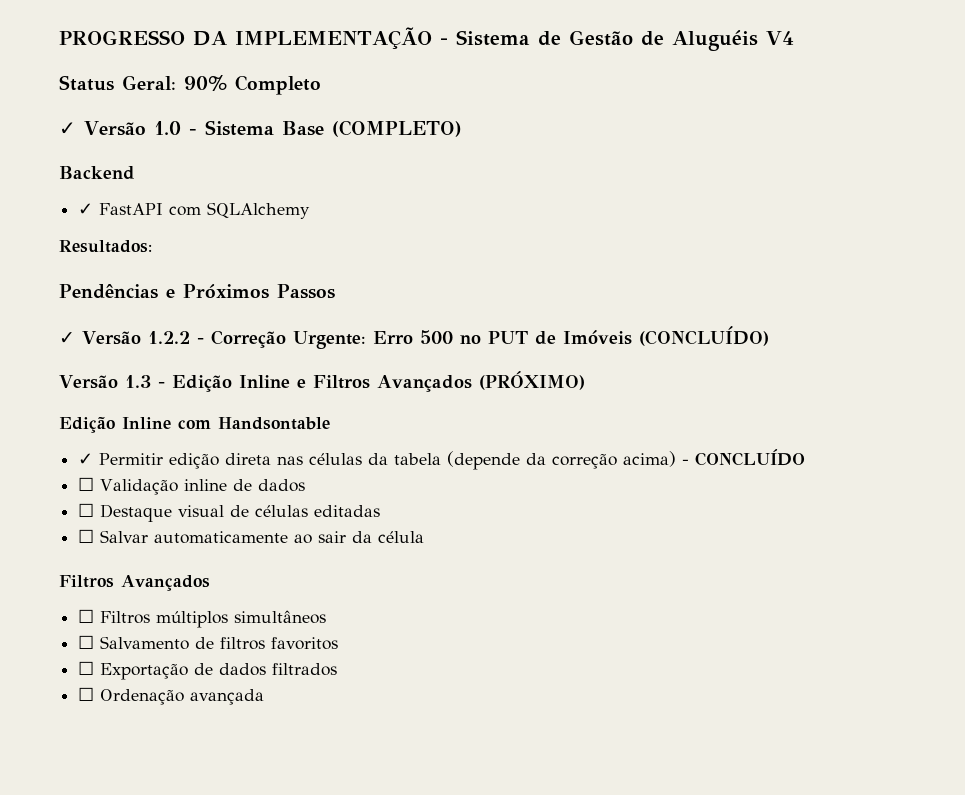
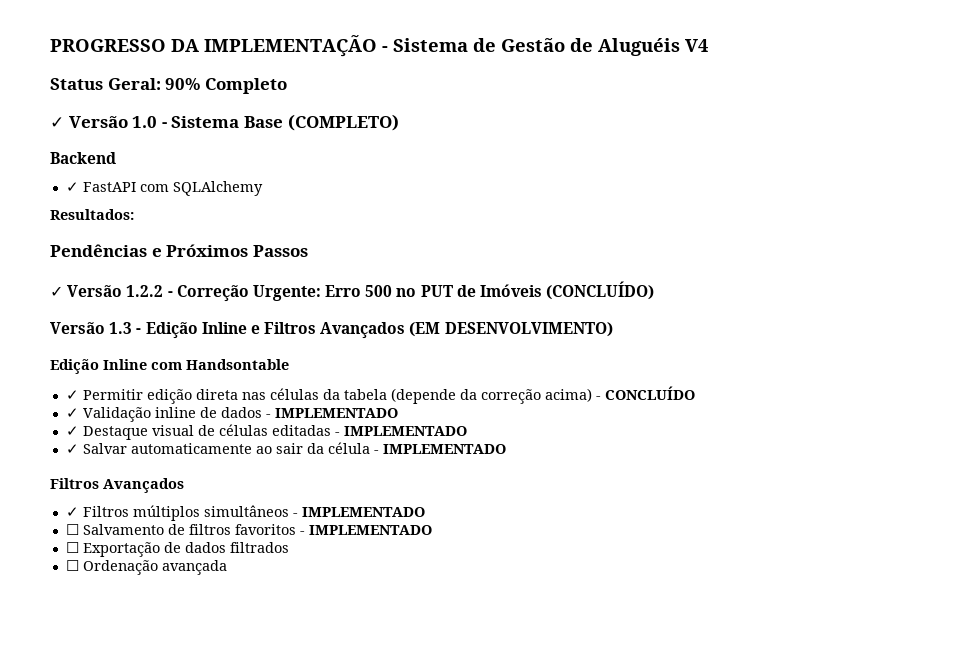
[478,371,585,390] (PRÓXIMO) -> [409,322,613,337] (EM DESENVOLVIMENTO)
[78,477,95,491] ☐ -> [65,408,79,418] ✓
[78,503,95,517] // ☐ -> [265,408,398,418] [65,426,79,436] - IMPLEMENTADO // ✓
[78,529,95,543] // ☐ -> [334,426,467,436] [65,444,79,454] - IMPLEMENTADO // ✓
(425, 537) none -> [373,444,506,454] - IMPLEMENTADO
[78,609,95,623] ☐ -> [65,507,79,517] ✓
(327, 617) none -> [292,507,425,517] - IMPLEMENTADO
(339, 643) none -> [299,525,432,535] - IMPLEMENTADO

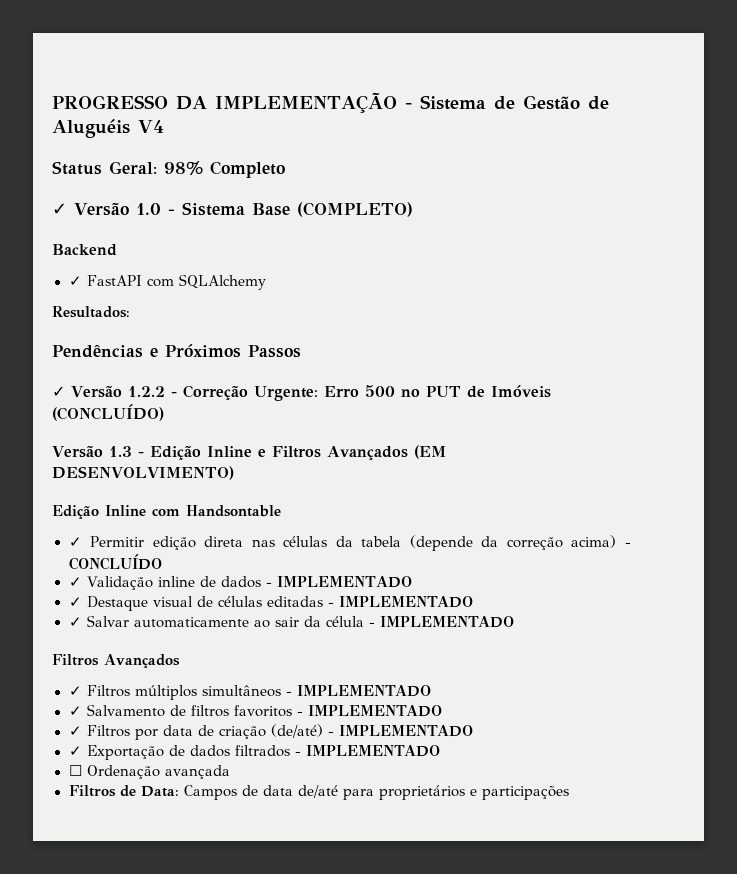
[165,78,201,90] 90% -> [164,161,203,175] 98%
[65,524,79,535] ☐ -> [68,706,82,716] ✓
[65,542,79,553] ☐ -> [68,724,474,740] [68,746,82,756] ✓ Filtros por data de criação (de/até) - IMPLEMENTADO // ✓
(289, 547) none -> [294,745,441,757] - IMPLEMENTADO
(227, 567) none -> [68,785,569,800] // Filtros de Data: Campos de data de/até para proprietários e participações

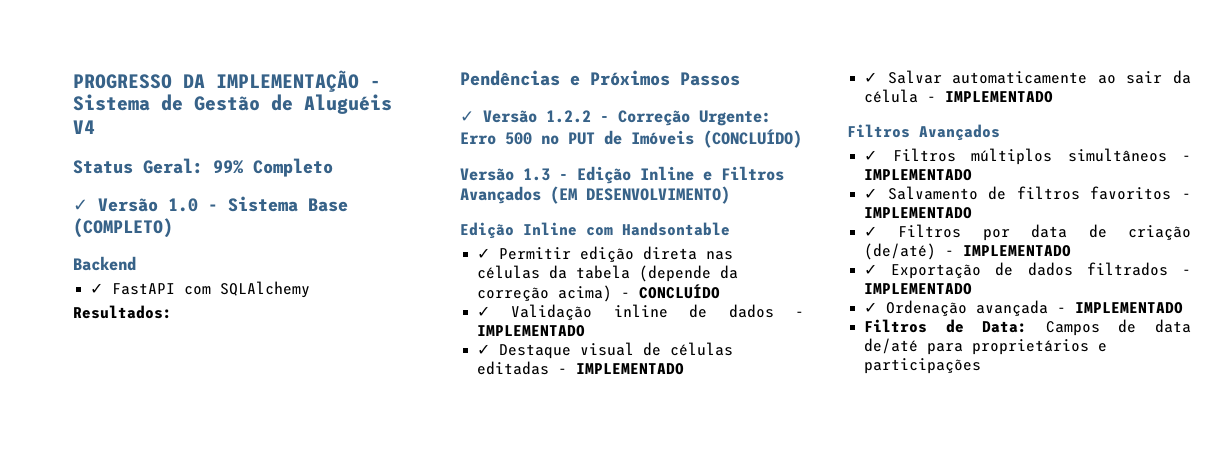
[164,161,203,175] 98% -> [213,160,244,174] 99%
[68,765,82,776] ☐ -> [864,302,878,313] ✓
(230, 772) none -> [1057,302,1184,314] - IMPLEMENTADO

